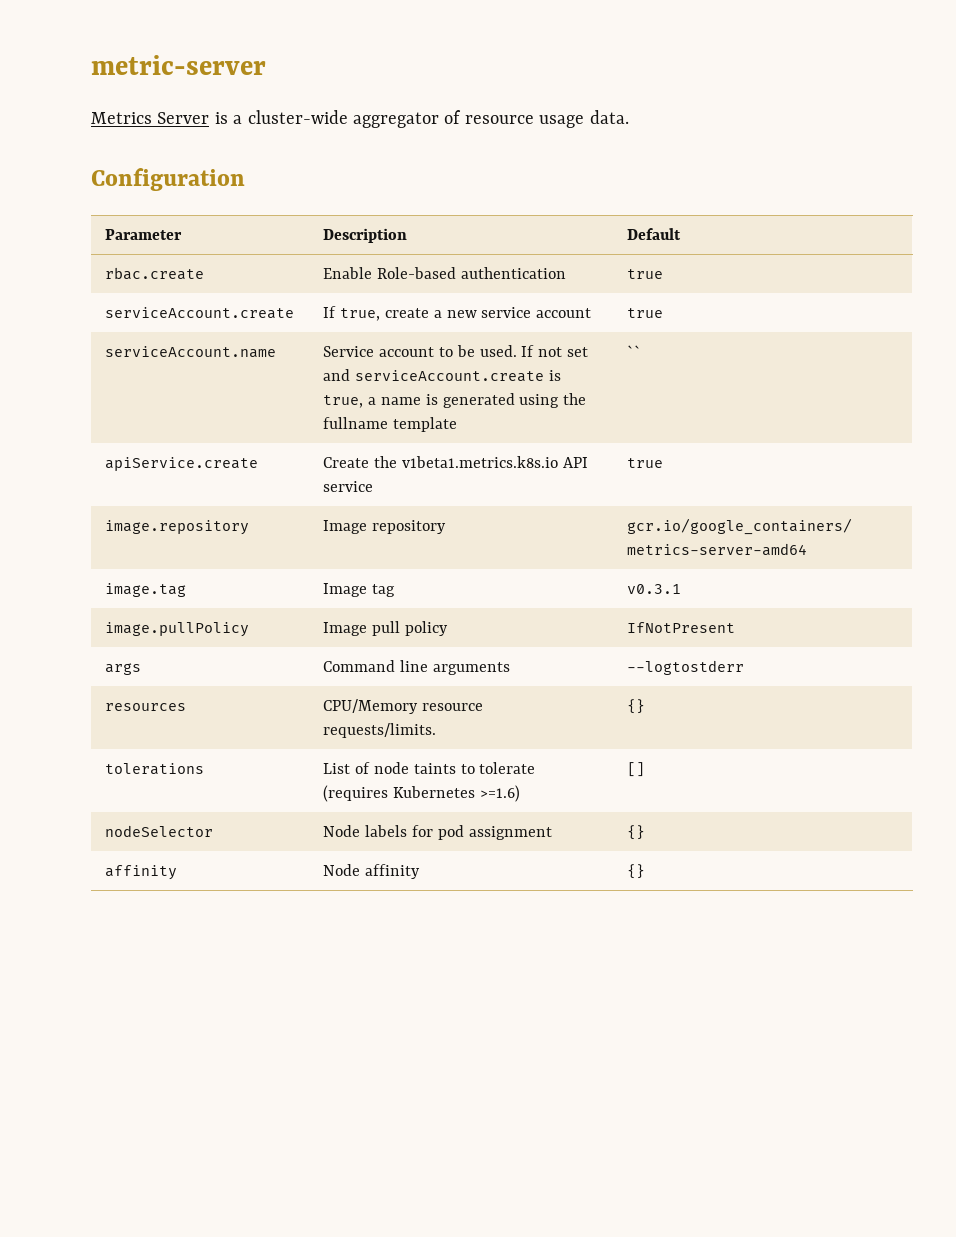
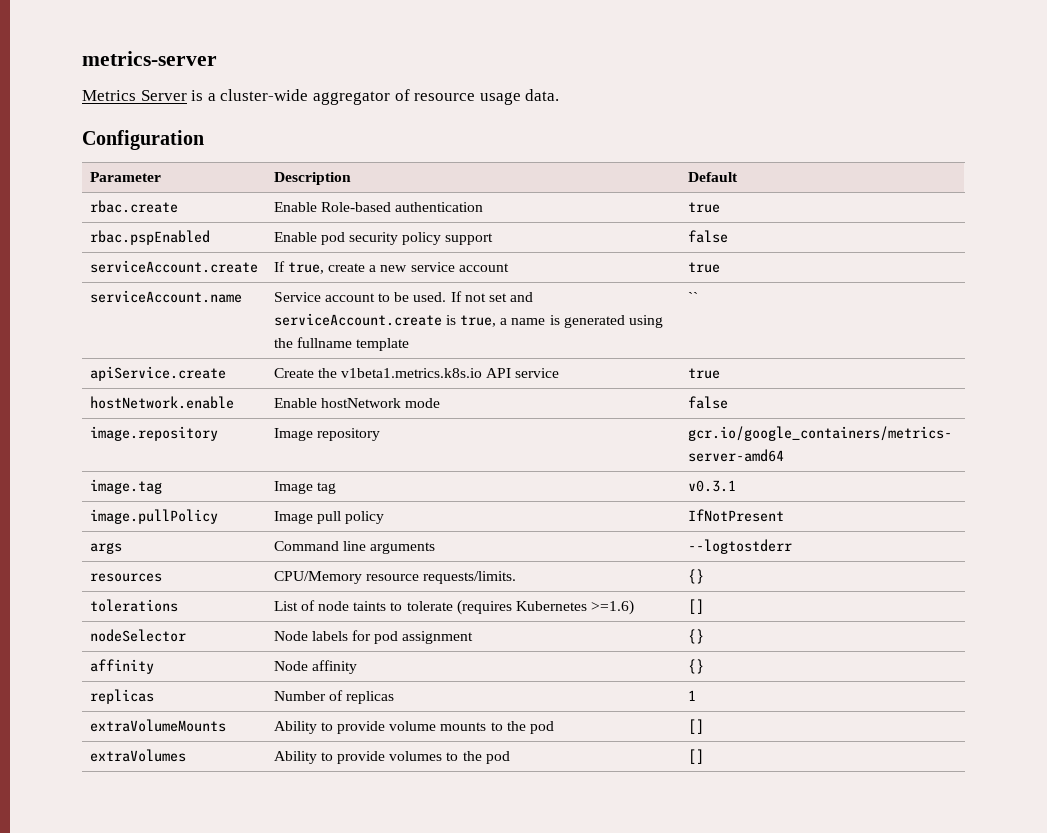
[91,55,266,75] metric-server -> [82,51,217,66] metrics-server
(664, 274) none -> [89,230,210,245] [273,232,494,245] [687,230,728,243] // rbac.pspEnabled | Enable pod security policy support | false
(664, 463) none -> [89,396,234,409] [273,398,441,408] [687,396,728,409] // hostNetwork.enable | Enable hostNetwork mode | false
(646, 871) none -> [89,689,154,704] [273,690,395,704] [687,690,696,701] [89,719,226,732] [273,721,555,734] [687,719,704,734] [89,749,186,762] [273,751,510,764] [687,749,704,764] // replicas | Number of replicas | 1 // extraVolumeMounts | Ability to provide volume mounts to the pod | [] // extraVolumes | Ability to provide volumes to the pod | []

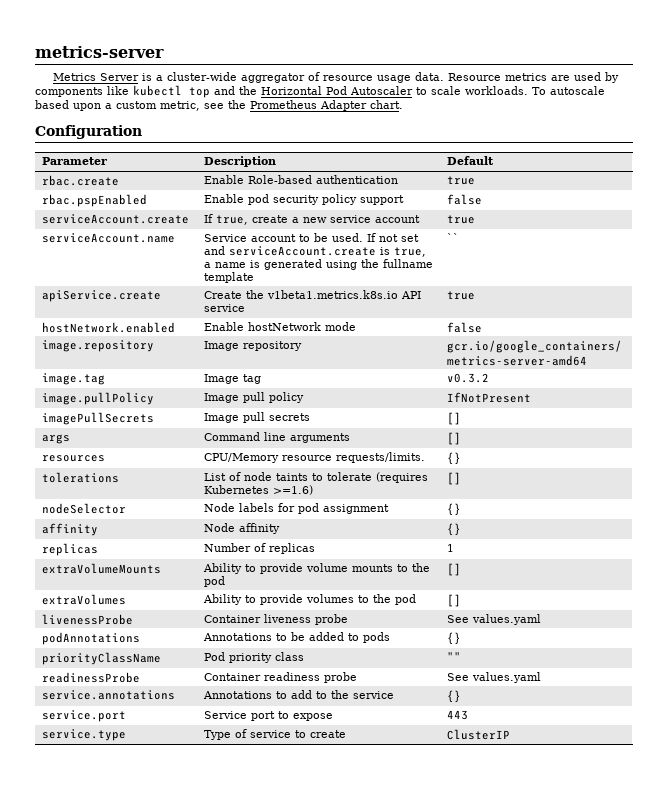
(560, 95) none -> [448,72,620,83] [35,85,605,98] [35,100,403,111] Resource metrics are used by components like kubectl top and the Horizontal Pod Autoscaler to scale workloads. To autoscale based upon a custom metric, see the Prometheus Adapter chart.
[89,396,234,409] hostNetwork.enable -> [42,322,176,333] hostNetwork.enabled
[687,480,736,492] v0.3.1 -> [447,373,490,383] v0.3.2
(784, 515) none -> [42,412,155,425] [204,412,311,423] [447,412,462,425] // imagePullSecrets | Image pull secrets | []
[687,539,792,554] --logtostderr -> [447,432,462,445] []
(704, 756) none -> [42,614,134,625] [204,614,349,625] [447,614,542,625] [42,632,141,645] [203,632,391,643] [447,632,462,645] [42,652,162,665] [204,652,305,663] [447,652,462,661] [42,672,141,683] [204,672,358,683] [447,672,542,683] [42,690,176,700] [203,690,395,699] [447,690,462,703] [42,710,127,722] [204,711,334,721] [447,710,469,720] [42,729,127,741] [204,729,347,740] [447,729,511,740] // livenessProbe | Container liveness probe | See values.yaml // podAnnotations | Annotations to be added to pods | {} // priorityClassName | Pod priority class | "" // readinessProbe | Container readiness probe | See values.yaml // service.annotations | Annotations to add to the service | {} // service.port | Service port to expose | 443 // service.type | Type of service to create | ClusterIP

